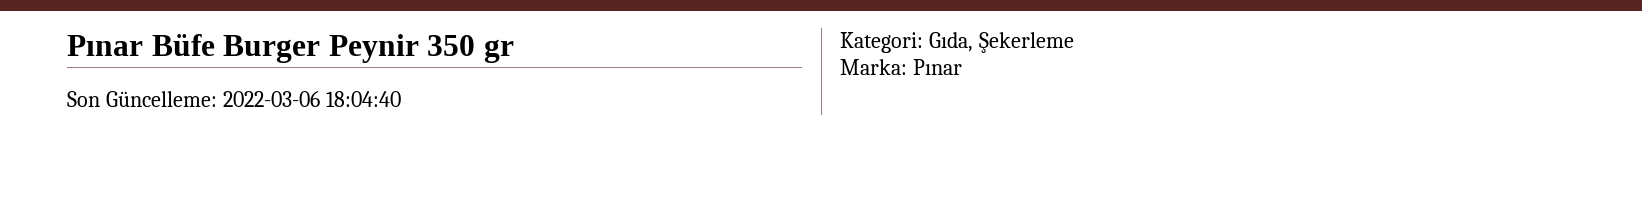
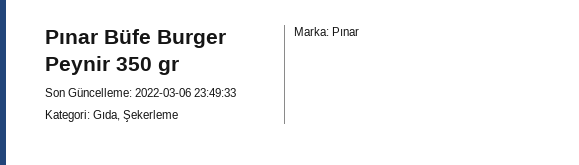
[325,91,401,107] 18:04:40 -> [194,88,237,97] 23:49:33

